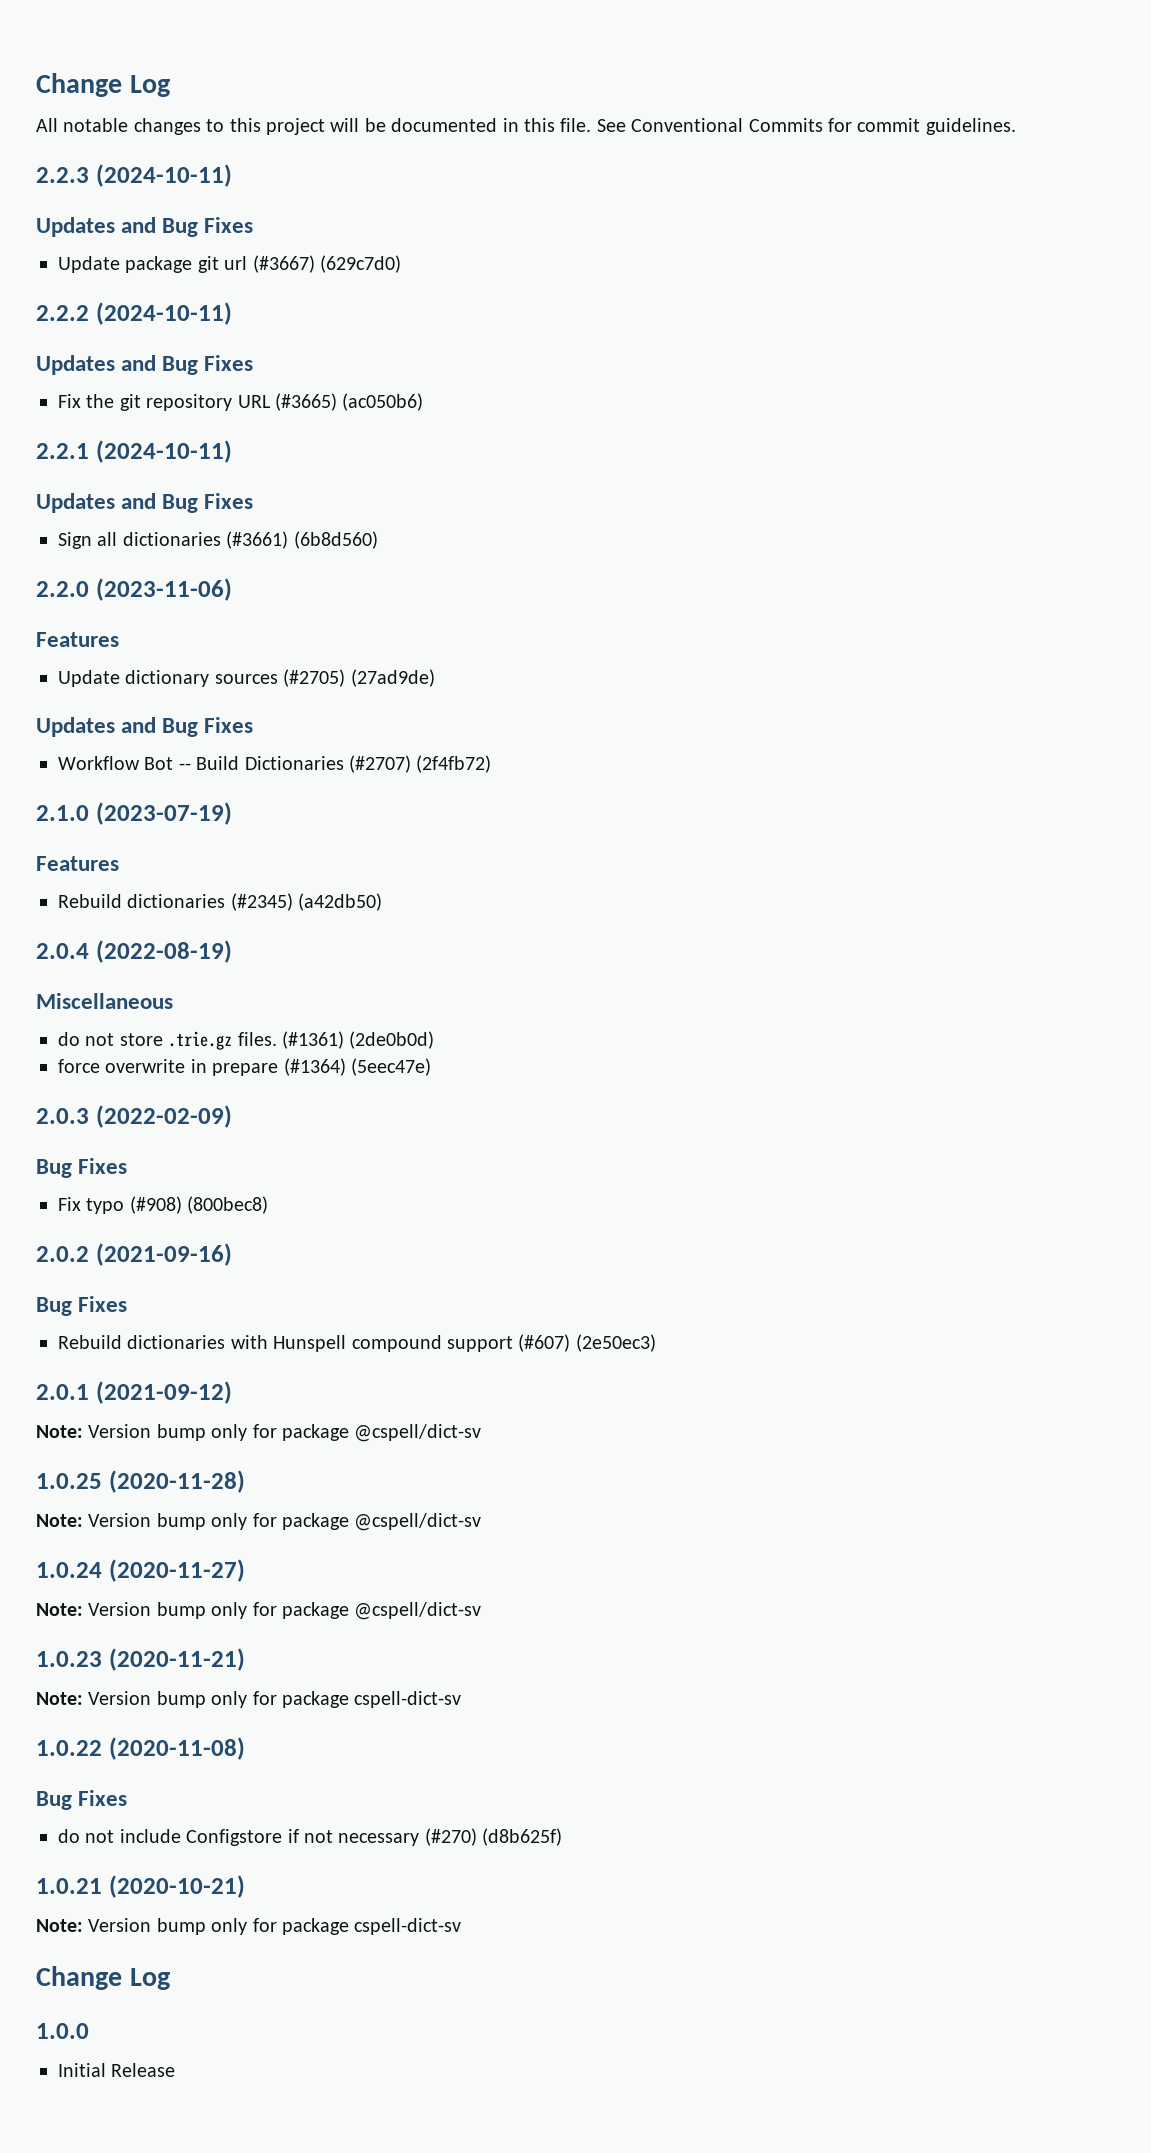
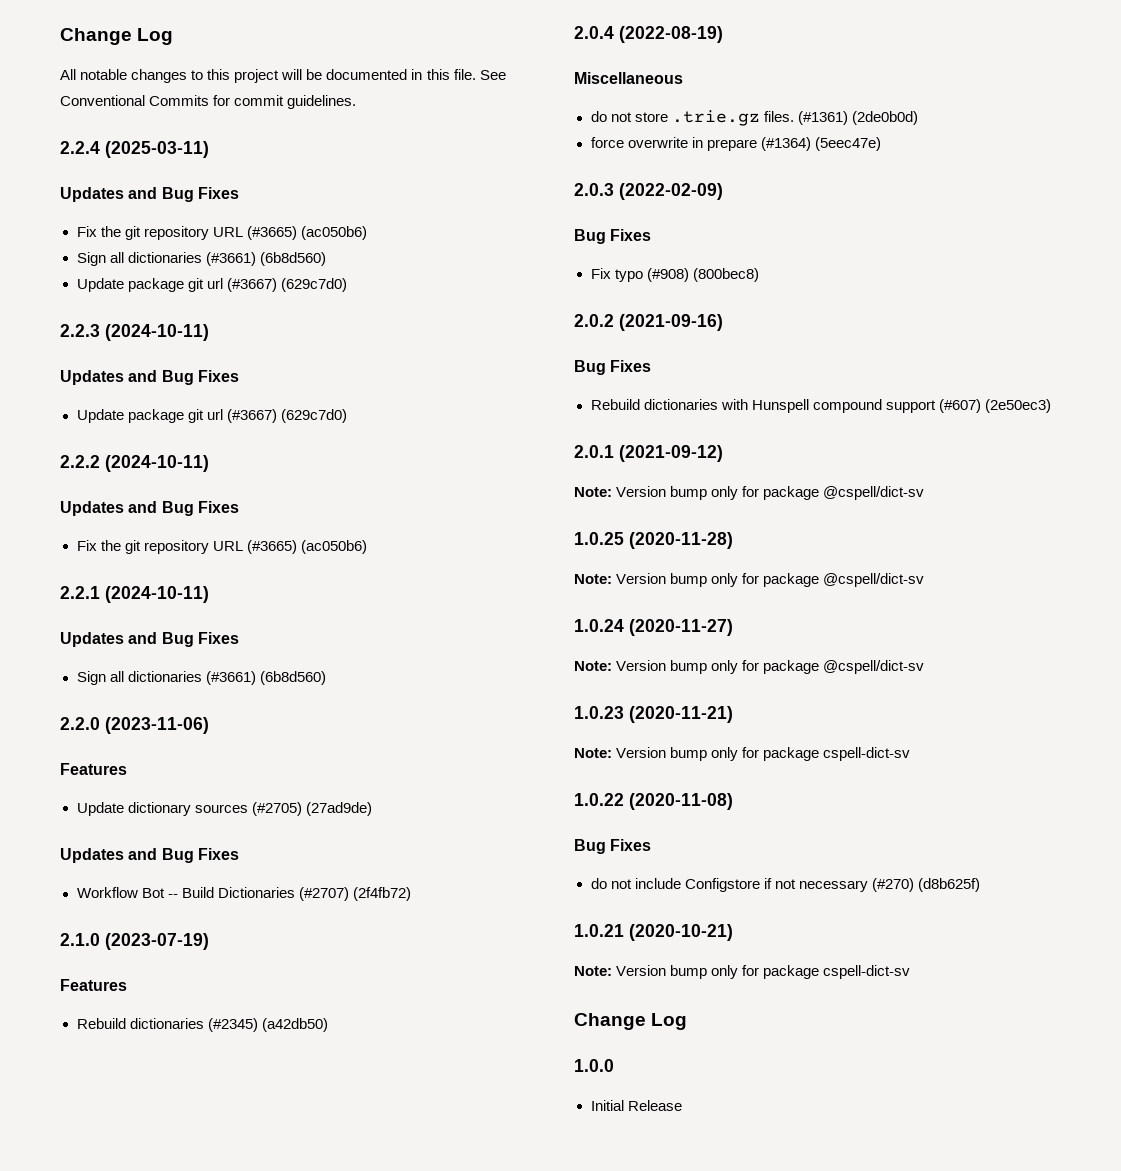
(1016, 126) none -> [60,141,209,158] [60,187,239,202] [76,226,367,240] [76,252,326,266] [76,278,347,292] // 2.2.4 (2025-03-11) // Updates and Bug Fixes // Fix the git repository URL (#3665) (ac050b6) // Sign all dictionaries (#3661) (6b8d560) // Update package git url (#3667) (629c7d0)

